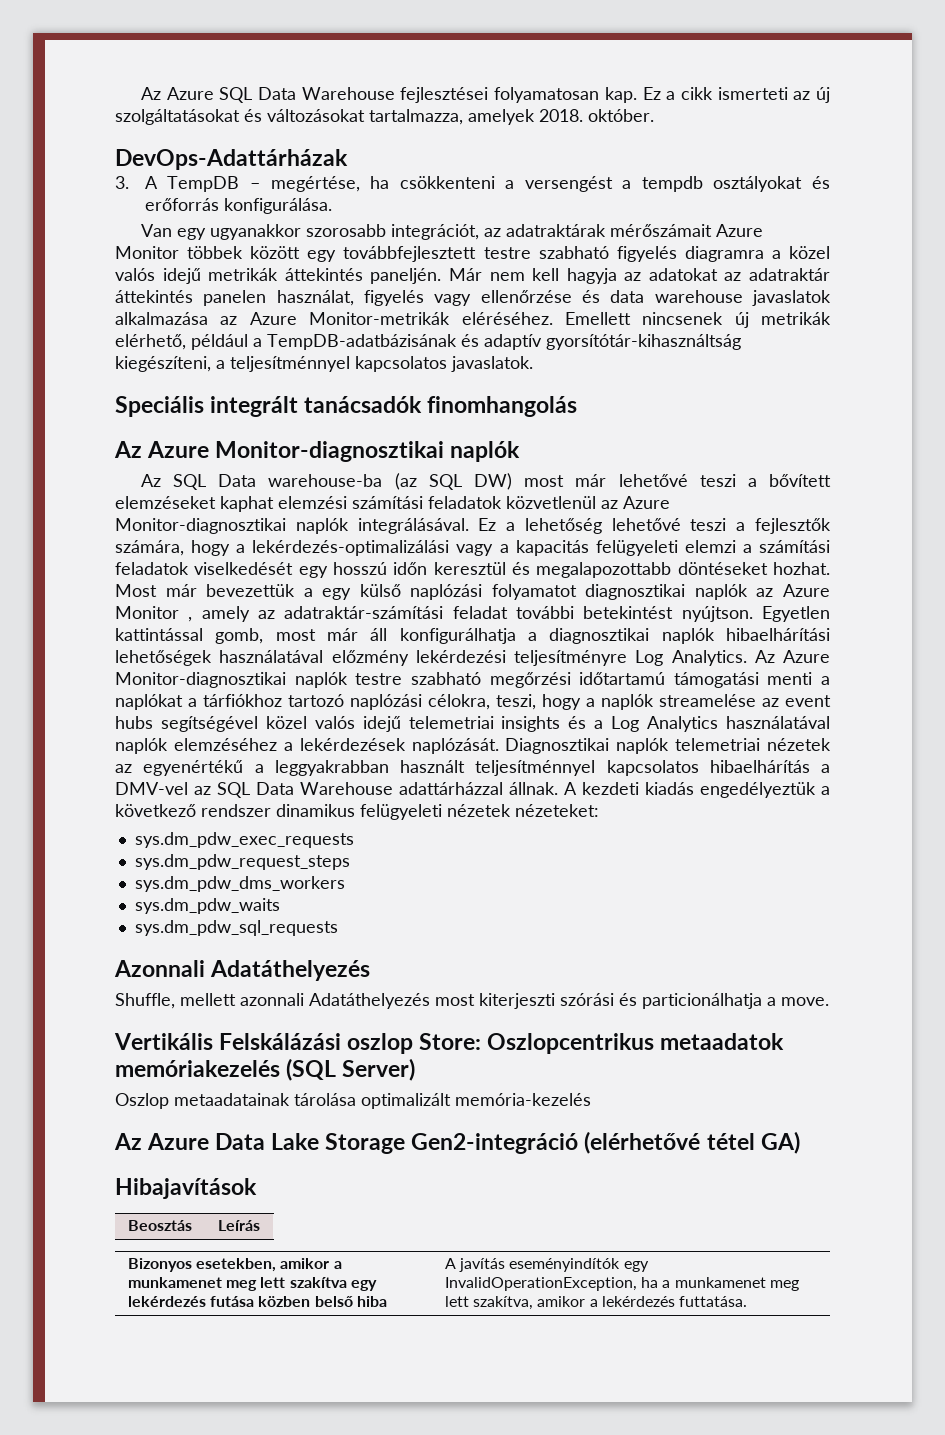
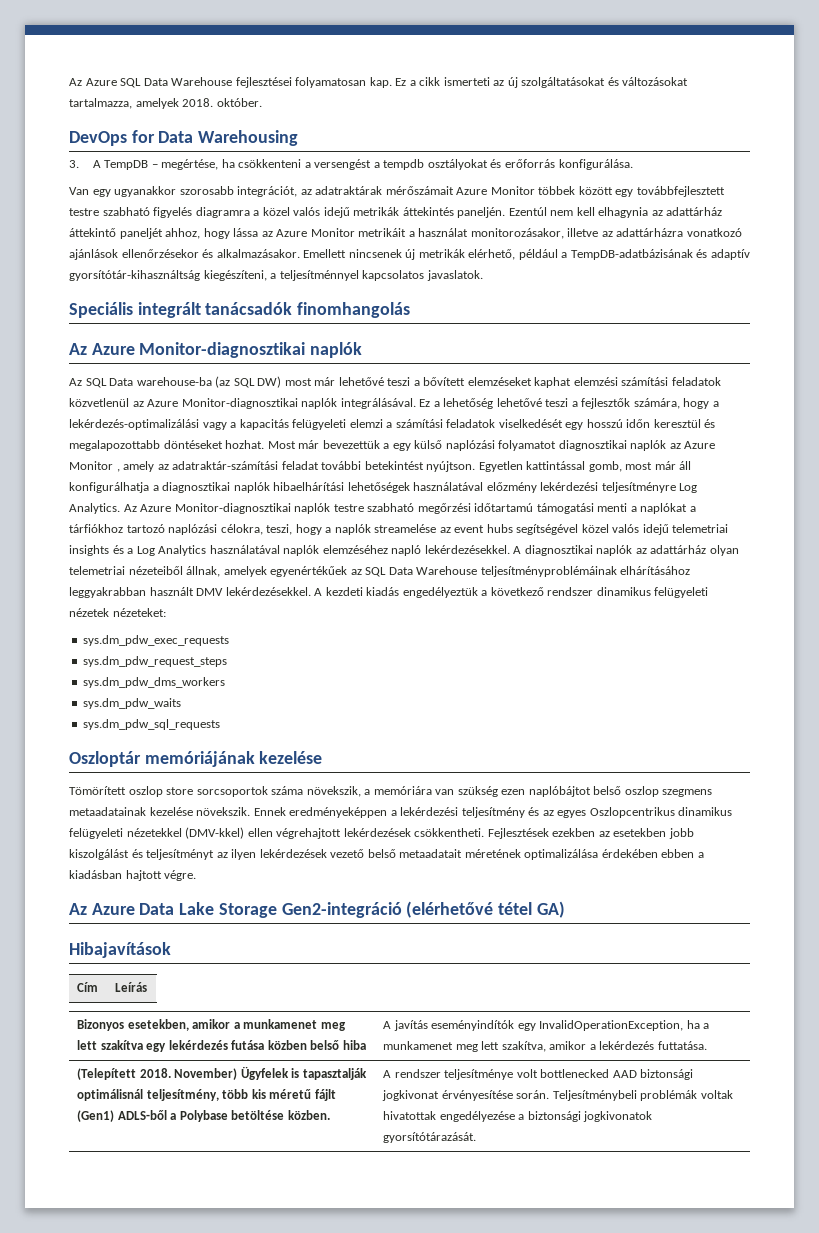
[115,149,348,170] DevOps-Adattárházak -> [69,130,299,146] DevOps for Data Warehousing
[448,268,482,281] Már -> [508,207,547,216] Ezentúl
[566,268,831,284] [115,290,831,306] [115,312,553,325] hagyja az adatokat az adatraktár áttekintés panelen használat, figyelés vagy ellenőrzése és data warehouse javaslatok alkalmazása az Azure Monitor-metrikák eléréséhez. -> [598,207,723,218] [69,228,742,239] [69,249,300,260] elhagynia az adattárház áttekintő paneljét ahhoz, hogy lássa az Azure Monitor metrikáit a használat monitorozásakor, illetve az adattárházra vonatkozó ajánlások ellenőrzésekor és alkalmazásakor.
[283,738,831,754] [115,760,830,776] [115,782,558,798] a lekérdezések naplózását. Diagnosztikai naplók telemetriai nézetek az egyenértékű a leggyakrabban használt teljesítménnyel kapcsolatos hibaelhárítás a DMV-vel az SQL Data Warehouse adattárházzal állnak. -> [391,545,739,556] [69,566,691,577] [69,587,311,598] napló lekérdezésekkel. A diagnosztikai naplók az adattárház olyan telemetriai nézeteiből állnak, amelyek egyenértékűek az SQL Data Warehouse teljesítményproblémáinak elhárításához leggyakrabban használt DMV lekérdezésekkel.
[114,960,371,981] [115,993,829,1009] [114,1033,785,1054] [115,1058,416,1081] [115,1093,591,1109] Azonnali Adatáthelyezés // Shuffle, mellett azonnali Adatáthelyezés most kiterjeszti szórási és particionálhatja a move. // Vertikális Felskálázási oszlop Store: Oszlopcentrikus metaadatok memóriakezelés (SQL Server) // Oszlop metaadatainak tárolása optimalizált memória-kezelés -> [69,751,323,767] [69,786,713,797] [69,807,733,818] [69,827,694,839] [69,849,704,860] [69,870,197,881] Oszloptár memóriájának kezelése // Tömörített oszlop store sorcsoportok száma növekszik, a memóriára van szükség ezen naplóbájtot belső oszlop szegmens metaadatainak kezelése növekszik. Ennek eredményeképpen a lekérdezési teljesítmény és az egyes Oszlopcentrikus dinamikus felügyeleti nézetekkel (DMV-kkel) ellen végrehajtott lekérdezések csökkentheti. Fejlesztések ezekben az esetekben jobb kiszolgálást és teljesítményt az ilyen lekérdezések vezető belső metaadatait méretének optimalizálása érdekében ebben a kiadásban hajtott végre.
[127,1220,192,1231] Beosztás -> [77,982,99,992] Cím
(748, 1301) none -> [77,1066,367,1080] [77,1089,336,1101] [77,1110,330,1122] [383,1069,694,1080] [382,1090,733,1101] [383,1111,653,1122] [383,1132,477,1143] // (Telepített 2018. November) Ügyfelek is tapasztalják optimálisnál teljesítmény, több kis méretű fájlt (Gen1) ADLS-ből a Polybase betöltése közben. | A rendszer teljesítménye volt bottlenecked AAD biztonsági jogkivonat érvényesítése során. Teljesítménybeli problémák voltak hivatottak engedélyezése a biztonsági jogkivonatok gyorsítótárazását.

